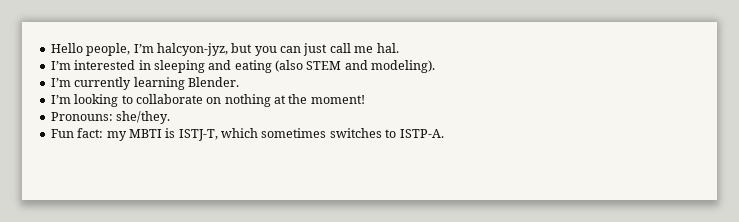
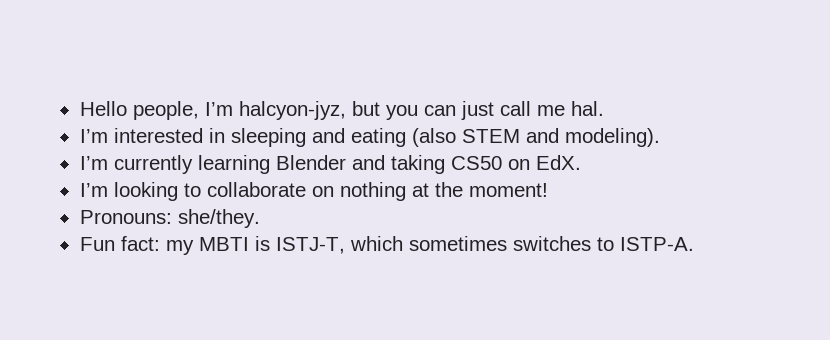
[187,77,239,87] Blender. -> [275,155,581,174] Blender and taking CS50 on EdX.

